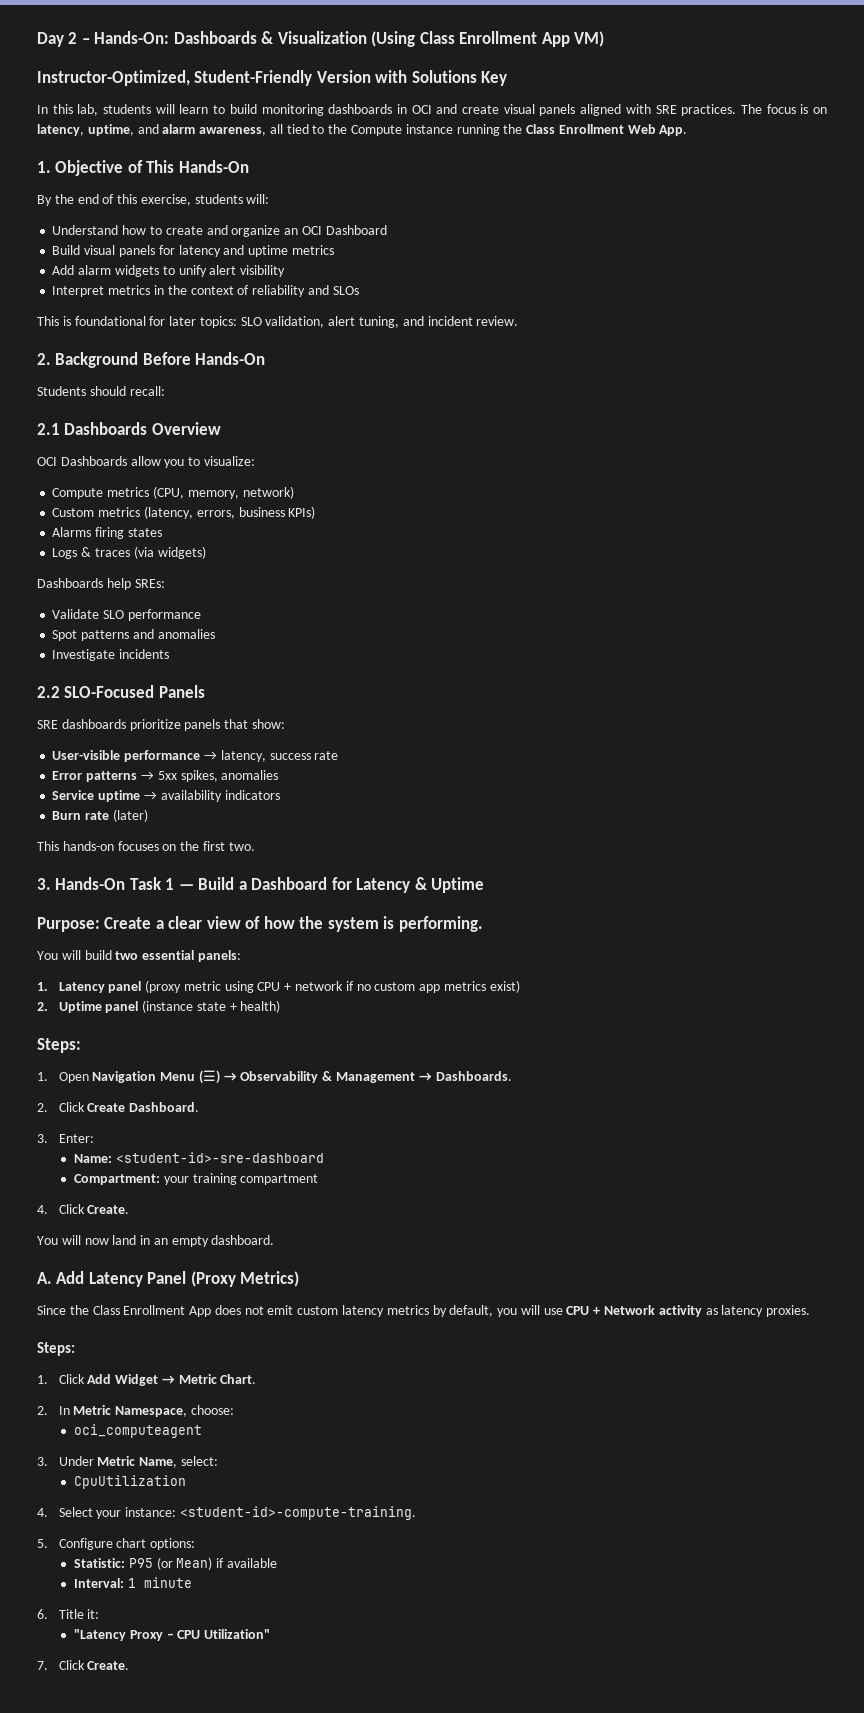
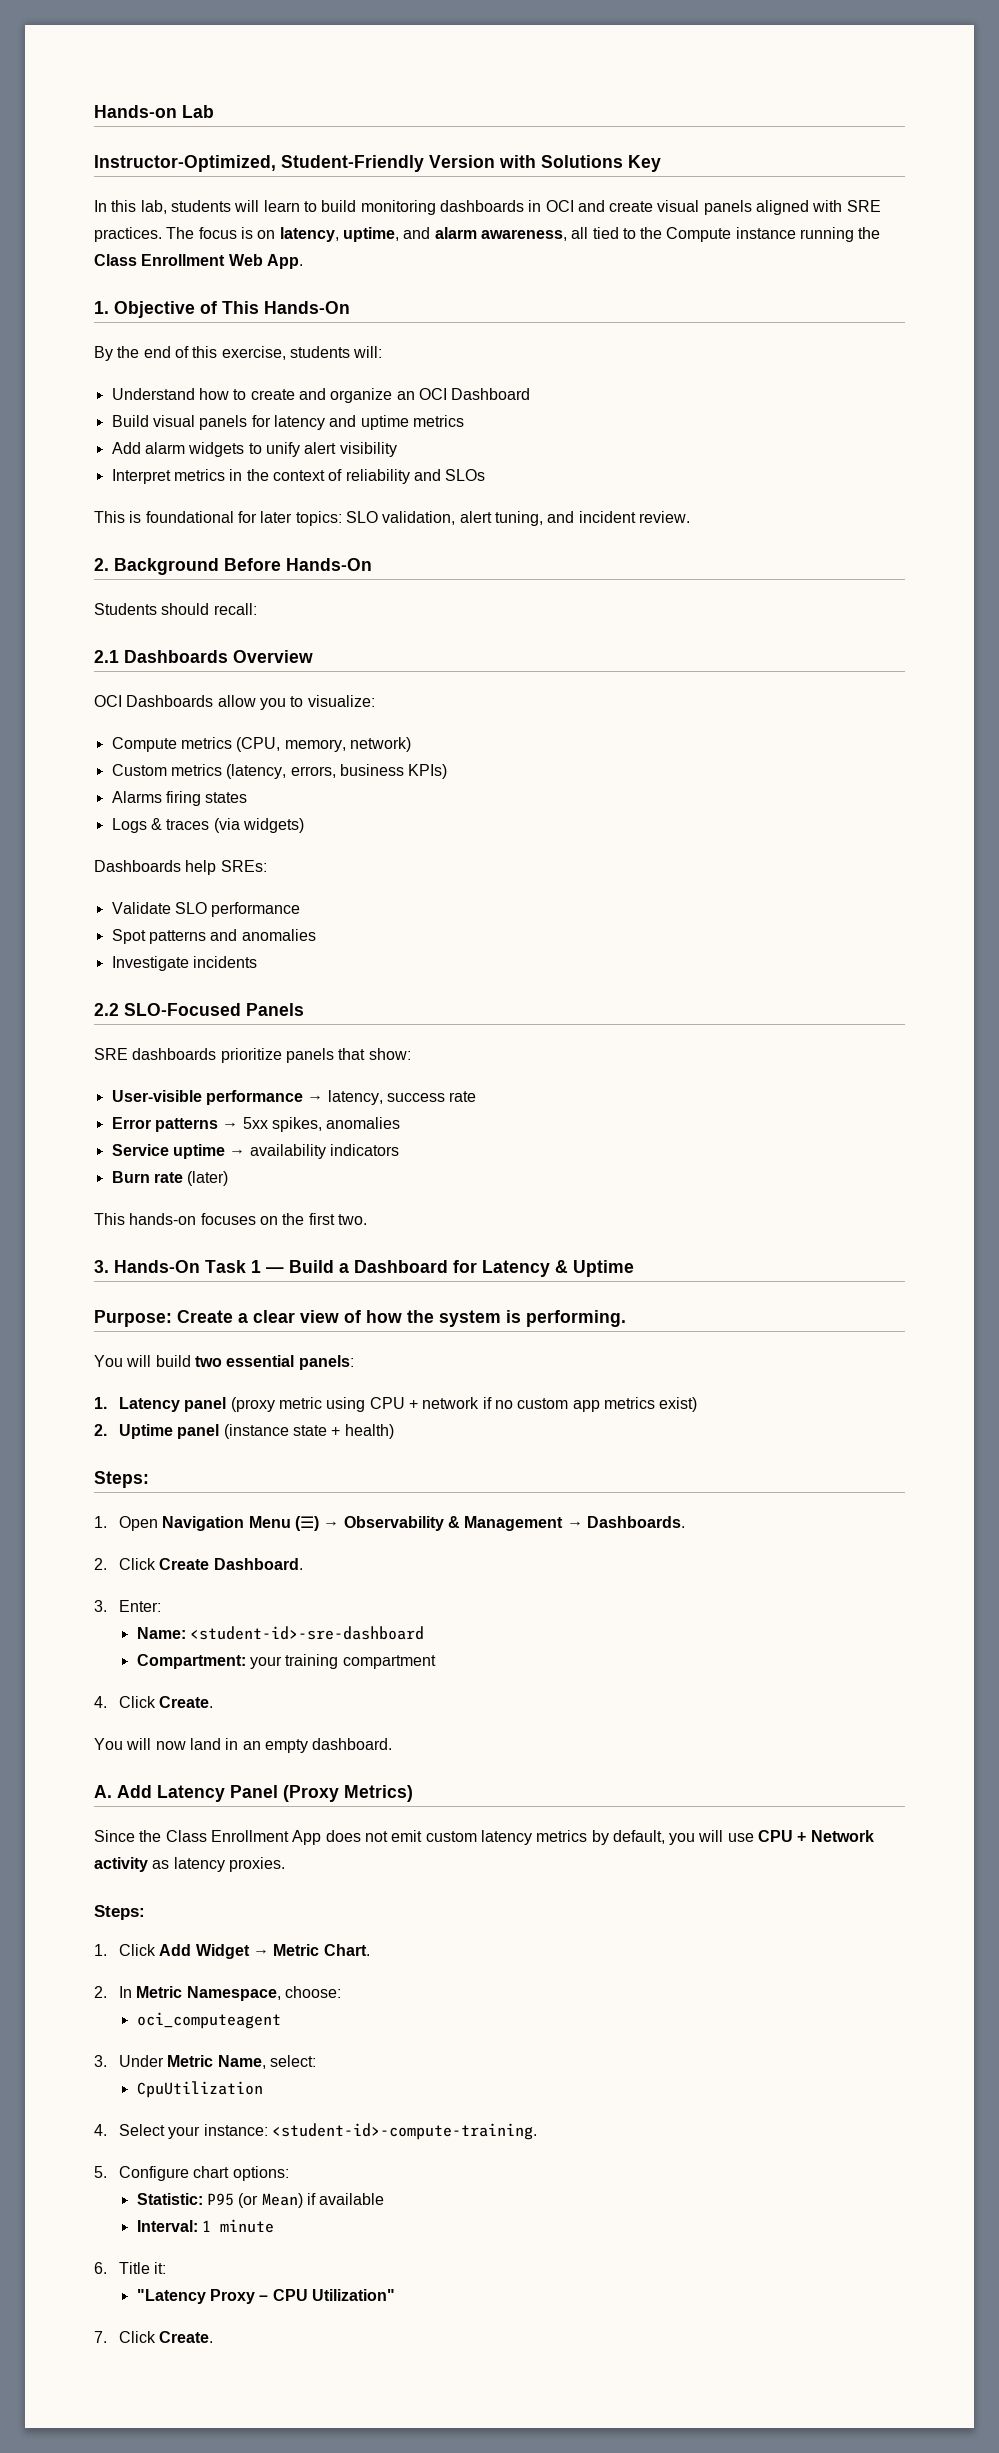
[37,31,605,47] Day 2 – Hands-On: Dashboards & Visualization (Using Class Enrollment App VM) -> [94,105,214,118] Hands-on Lab

